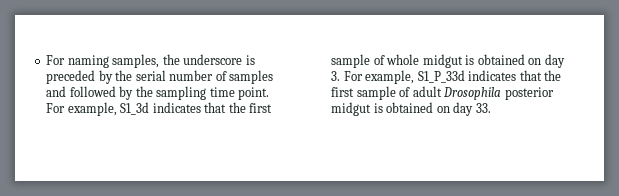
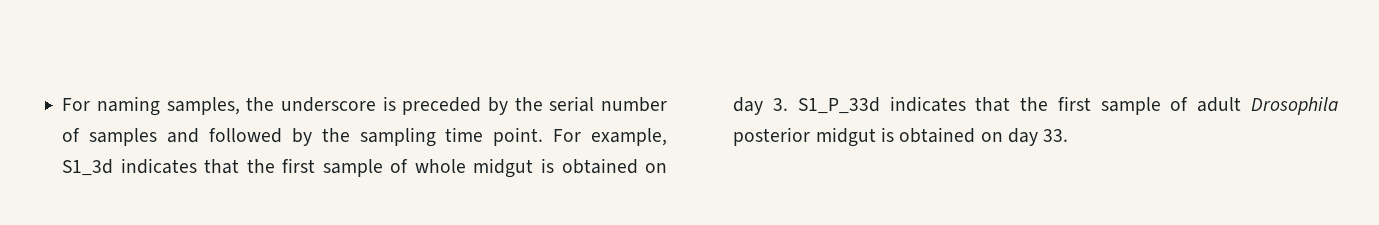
[343,70,415,84] For example, -> (789, 104) none

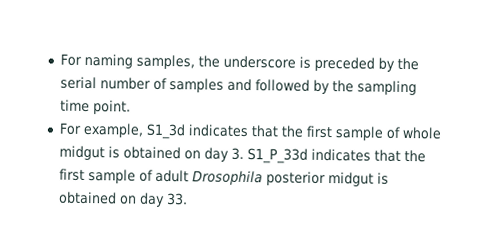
(544, 136) none -> (131, 107) //

